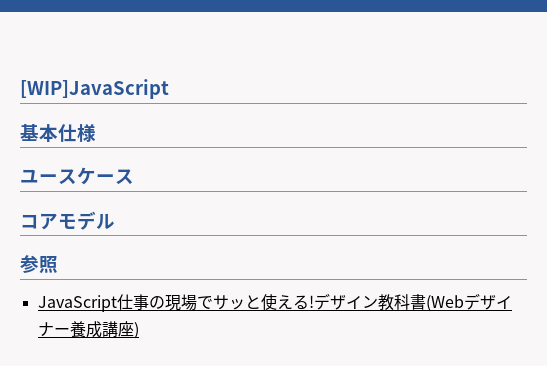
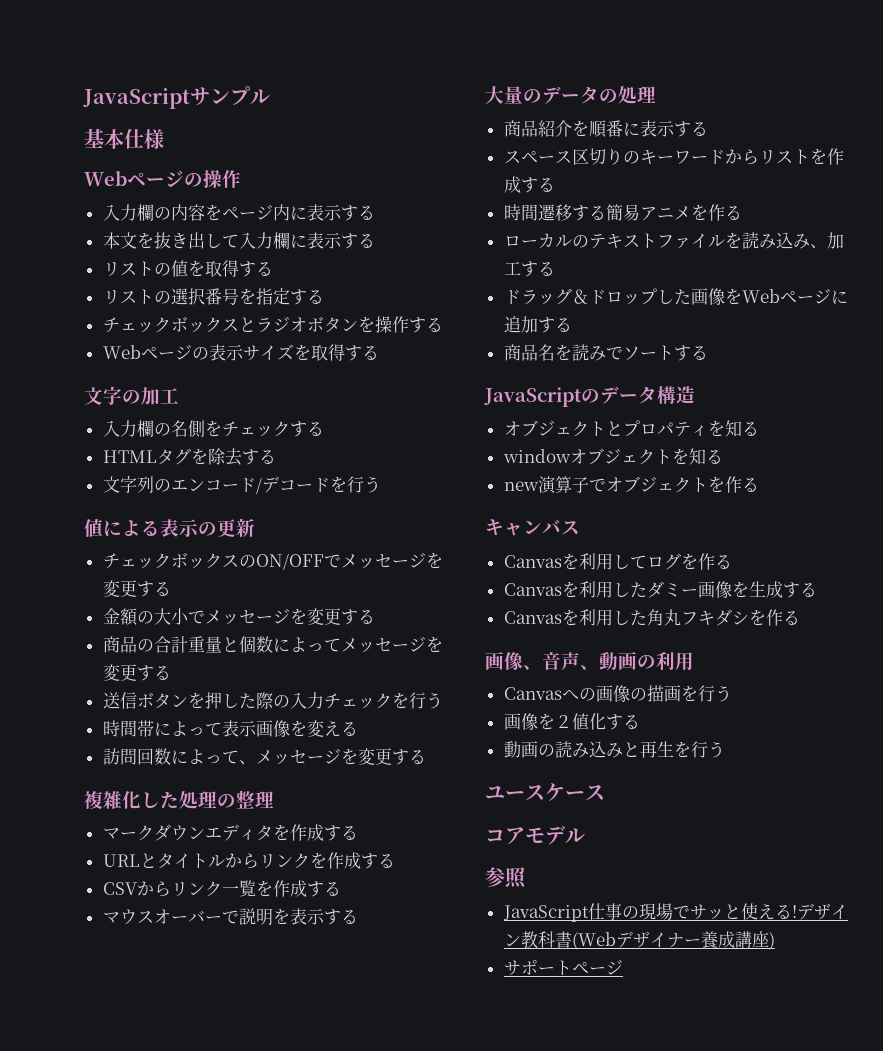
[20,79,169,99] [WIP]JavaScript -> [83,86,270,109] JavaScriptサンプル
(96, 133) none -> [84,170,241,188] [102,204,375,221] [102,232,375,249] [102,260,273,277] [102,288,324,305] [102,316,443,333] [102,344,379,361] [84,386,179,405] [102,420,324,438] [102,448,276,466] [102,476,381,494] [84,518,255,537] [102,552,443,570] [102,580,171,597] [102,608,375,626] [102,636,443,653] [102,664,171,681] [102,692,443,709] [102,720,358,738] [102,748,426,765] [84,790,274,809] [102,824,358,841] [102,852,395,869] [102,880,341,897] [102,908,358,926] [485,86,656,104] [503,120,708,138] [503,148,844,165] [503,176,555,193] [503,204,742,221] [503,232,844,249] [503,261,555,277] [503,288,848,306] [503,316,572,333] [503,344,708,361] [484,386,695,407] [503,420,759,437] [502,448,723,465] [503,476,759,494] [485,519,580,536] [503,553,732,570] [503,581,817,599] [503,609,800,626] [485,651,694,671] [503,685,732,703] [503,713,640,731] [503,741,725,758] // Webページの操作 // 入力欄の内容をページ内に表示する // 本文を抜き出して入力欄に表示する // リストの値を取得する // リストの選択番号を指定する // チェックボックスとラジオボタンを操作する // Webページの表示サイズを取得する // 文字の加工 // 入力欄の名側をチェックする // HTMLタグを除去する // 文字列のエンコード/デコードを行う // 値による表示の更新 // チェックボックスのON/OFFでメッセージを変更する // 金額の大小でメッセージを変更する // 商品の合計重量と個数によってメッセージを変更する // 送信ボタンを押した際の入力チェックを行う // 時間帯によって表示画像を変える // 訪問回数によって、メッセージを変更する // 複雑化した処理の整理 // マークダウンエディタを作成する // URLとタイトルからリンクを作成する // CSVからリンク一覧を作成する // マウスオーバーで説明を表示する // 大量のデータの処理 // 商品紹介を順番に表示する // スペース区切りのキーワードからリストを作成する // 時間遷移する簡易アニメを作る // ローカルのテキストファイルを読み込み、加工する // ドラッグ＆ドロップした画像をWebページに追加する // 商品名を読みでソートする // JavaScriptのデータ構造 // オブジェクトとプロパティを知る // windowオブジェクトを知る // new演算子でオブジェクトを作る // キャンバス // Canvasを利用してログを作る // Canvasを利用したダミー画像を生成する // Canvasを利用した角丸フキダシを作る // 画像、音声、動画の利用 // Canvasへの画像の描画を行う // 画像を２値化する // 動画の読み込みと再生を行う
(139, 330) none -> [503,959,623,976] // サポートページ

